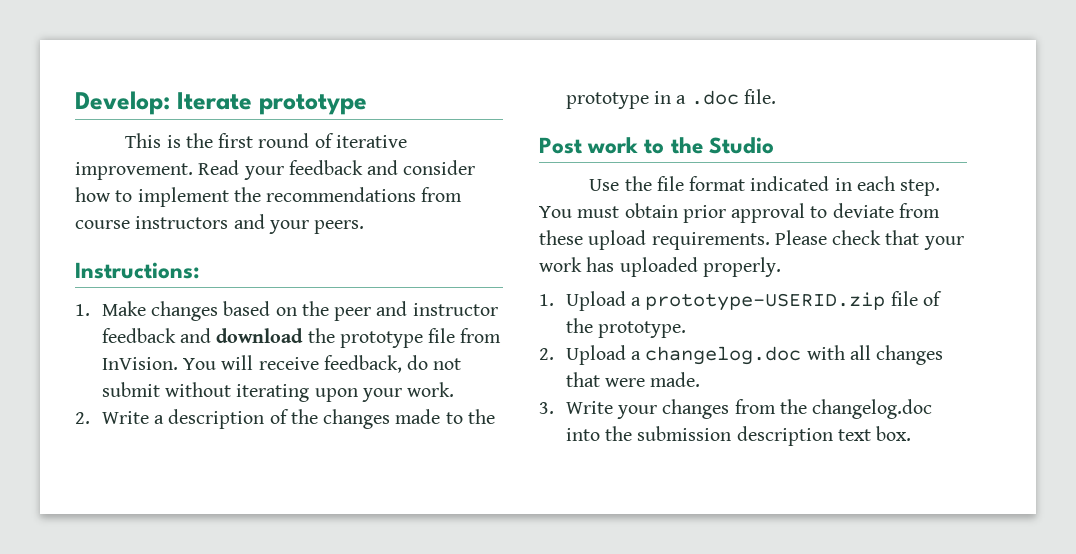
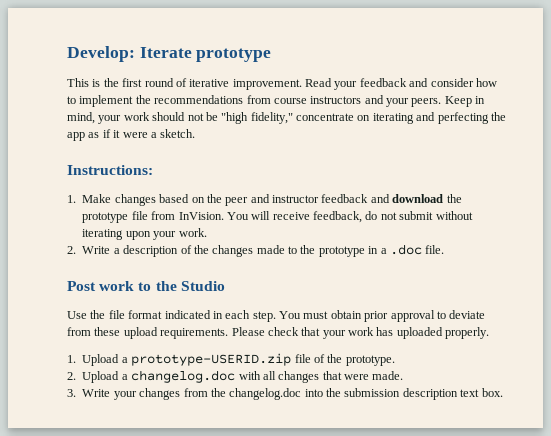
(365, 227) none -> [444,96,486,107] [67,112,506,124] [67,129,196,141] Keep in mind, your work should not be "high fidelity," concentrate on iterating and perfecting the app as if it were a sketch.

